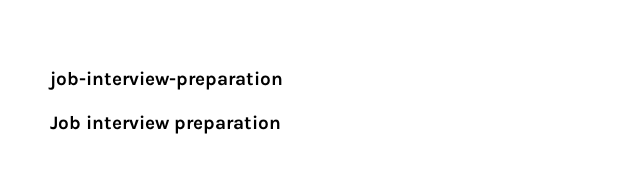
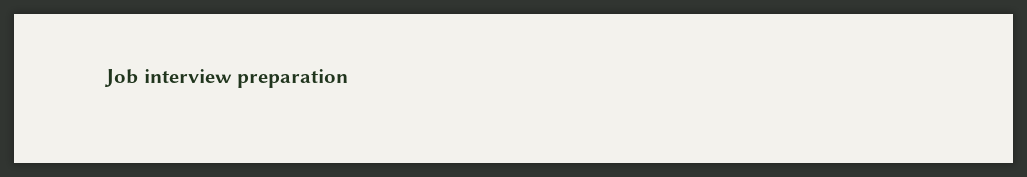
[48,71,283,90] job-interview-preparation // -> (104, 78) none

